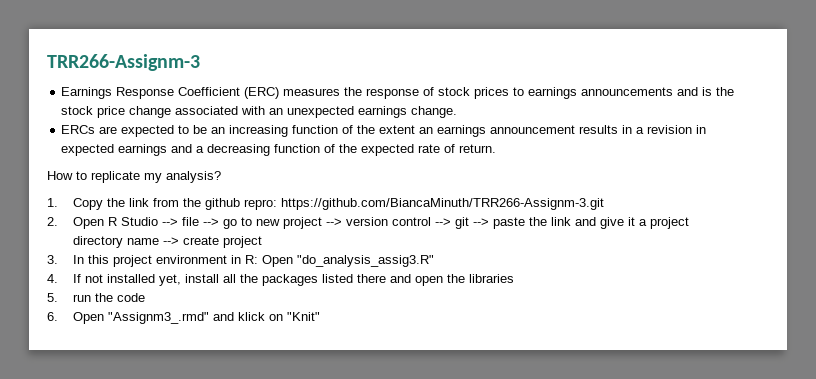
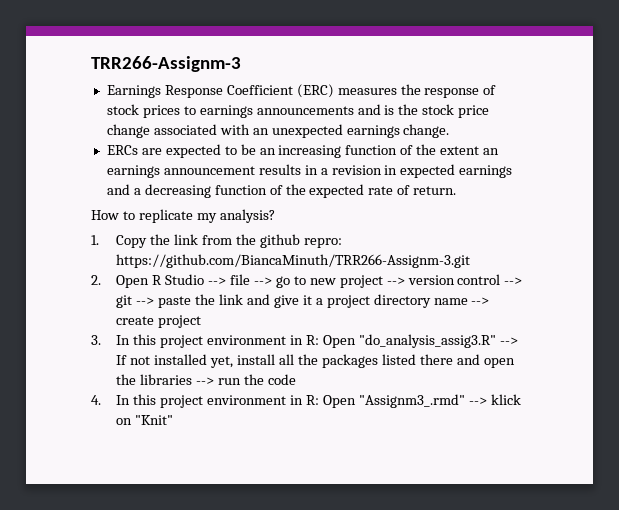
[47,274,58,283] // 4. -> [499,337,518,345] -->
[47,293,58,302] // 5. -> [196,377,215,385] -->
[47,312,58,321] 6. -> [91,394,320,408] 4. In this project environment in R:
[212,312,234,321] and -> [468,397,487,405] -->

